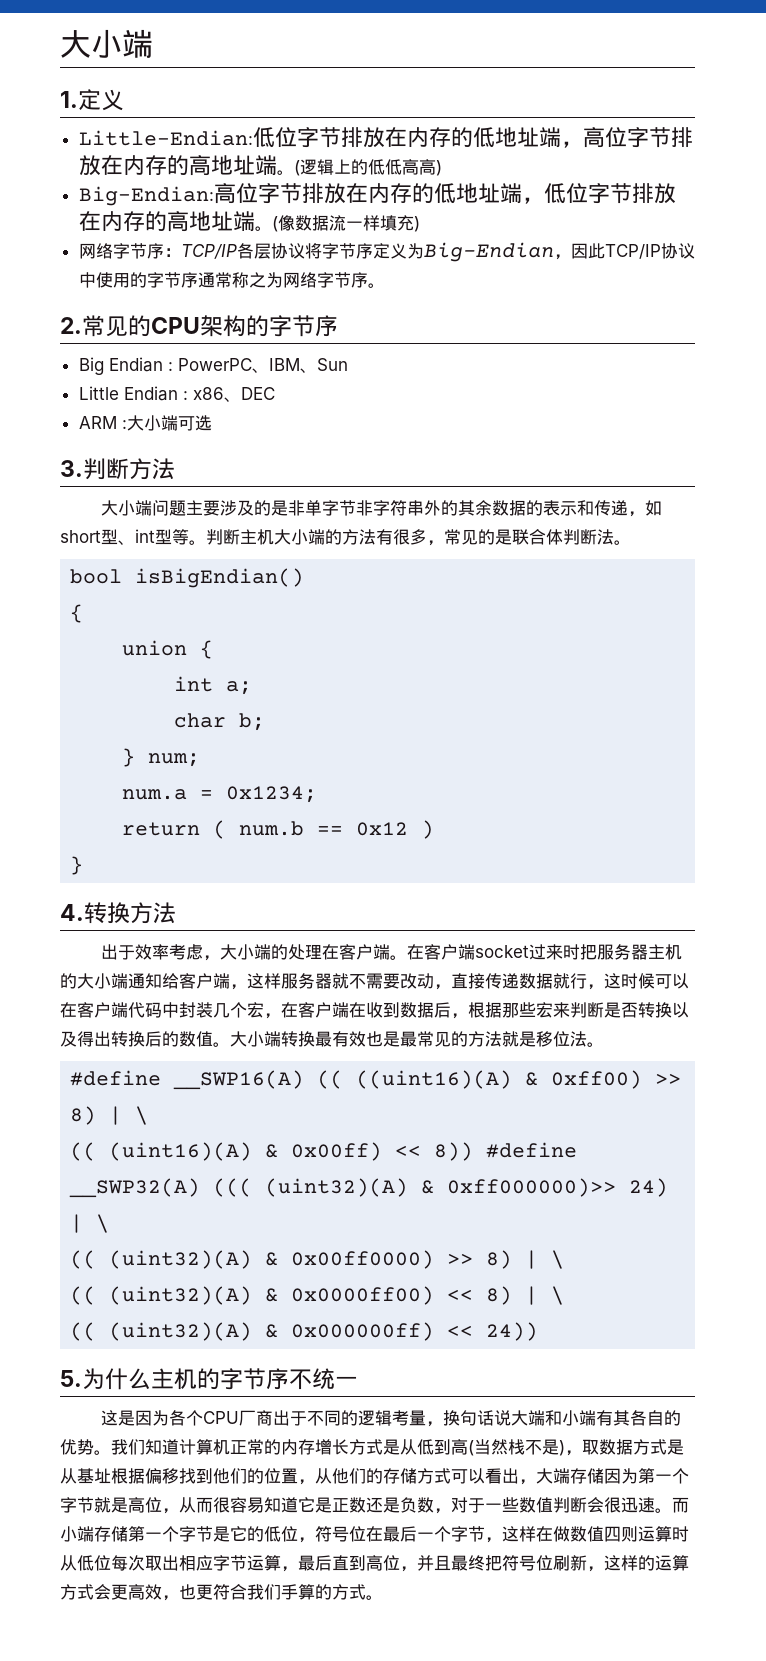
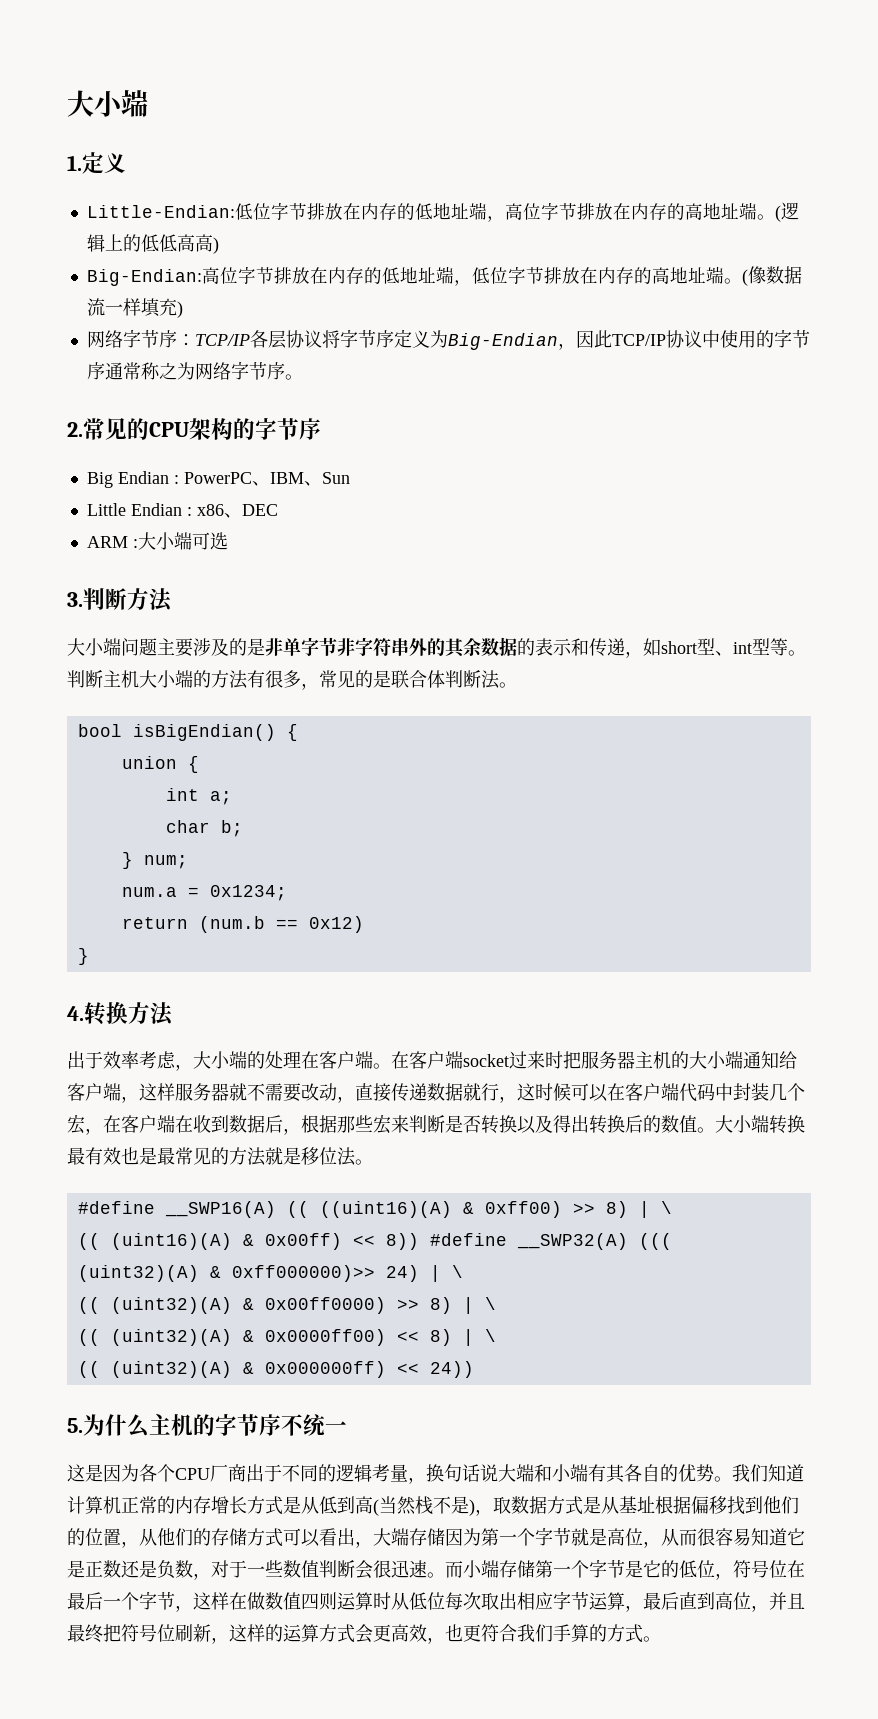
(305, 578) // -> (276, 732) none
[213,820,435,839] ( num.b == 0x12 ) -> [198,916,364,933] (num.b == 0x12)

